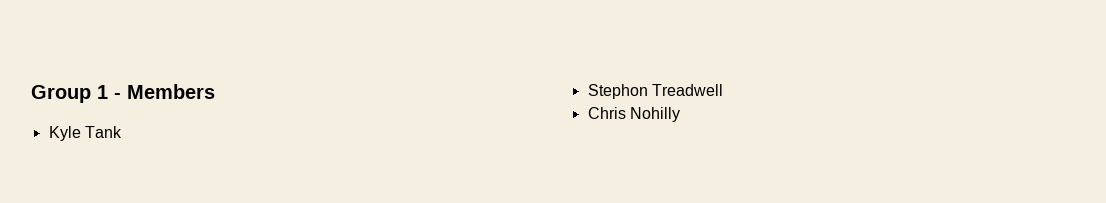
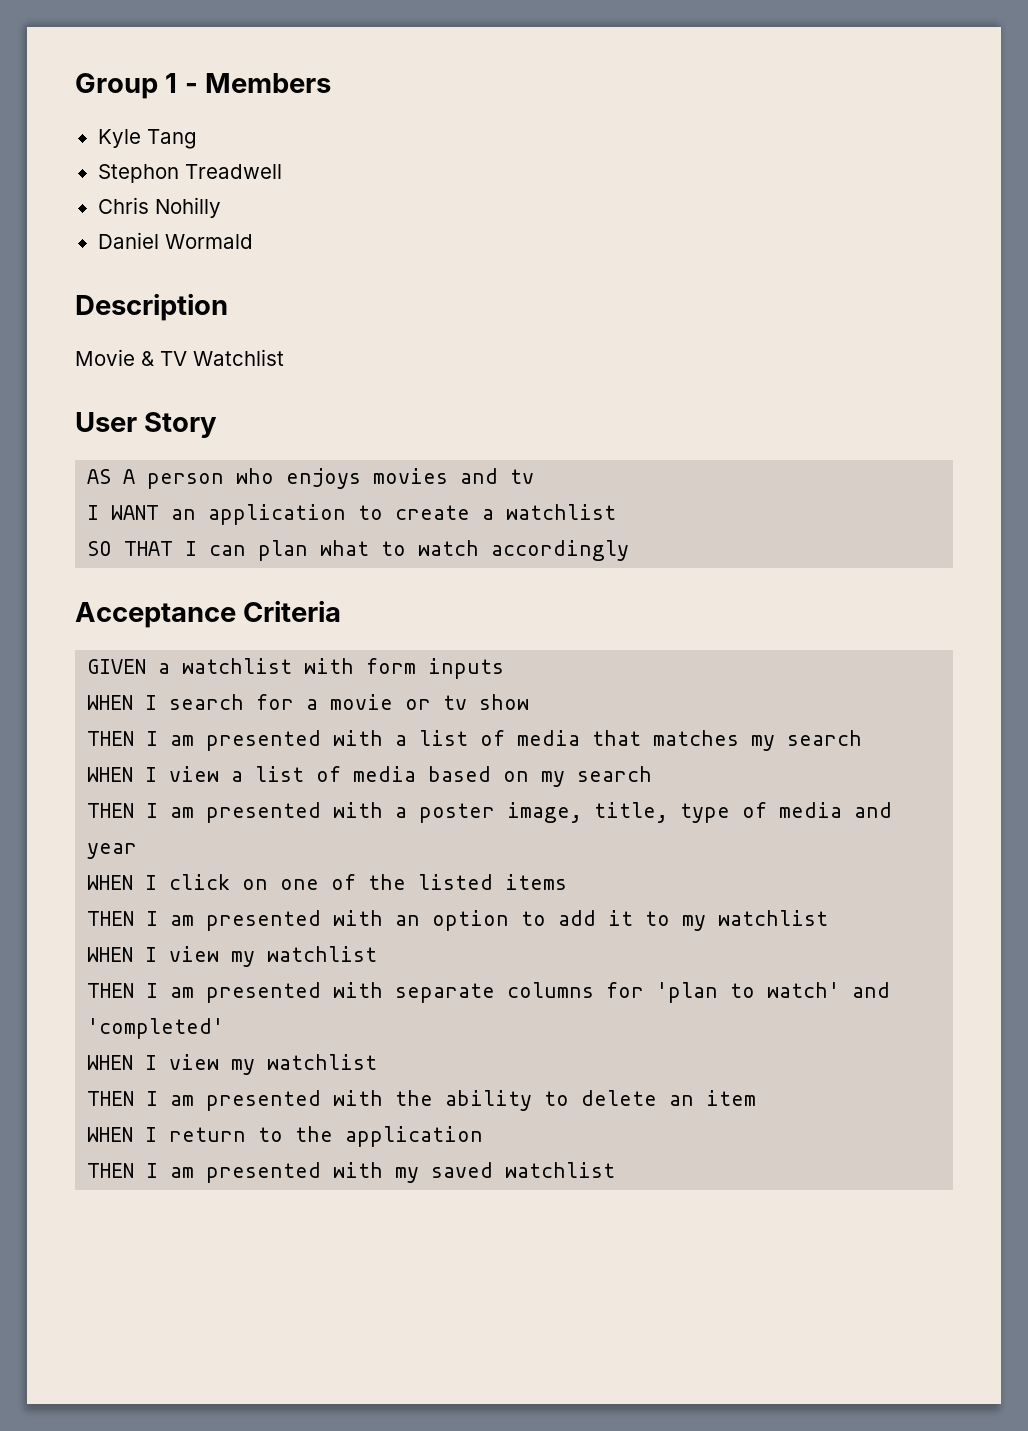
[84,126,122,138] Tank -> [146,129,197,149] Tang
(680, 114) none -> [97,232,253,249] [75,293,228,321] [75,349,284,366] [75,412,218,438] [87,468,535,489] [87,504,617,525] [87,540,630,561] [75,600,342,628] [87,658,505,679] [87,694,530,710] [87,730,863,751] [87,766,653,787] [87,802,893,823] [87,843,138,859] [87,874,568,890] [87,910,829,931] [87,946,378,967] [87,982,891,1003] [87,1018,225,1039] [87,1054,378,1075] [87,1090,757,1111] [87,1126,484,1147] [87,1162,616,1183] // Daniel Wormald // Description // Movie & TV Watchlist // User Story // AS A person who enjoys movies and tv // I WANT an application to create a watchlist // SO THAT I can plan what to watch accordingly // Acceptance Criteria // GIVEN a watchlist with form inputs // WHEN I search for a movie or tv show // THEN I am presented with a list of media that matches my search // WHEN I view a list of media based on my search // THEN I am presented with a poster image, title, type of media and year // WHEN I click on one of the listed items // THEN I am presented with an option to add it to my watchlist // WHEN I view my watchlist // THEN I am presented with separate columns for 'plan to watch' and 'completed' // WHEN I view my watchlist // THEN I am presented with the ability to delete an item // WHEN I return to the application // THEN I am presented with my saved watchlist

